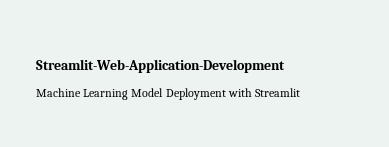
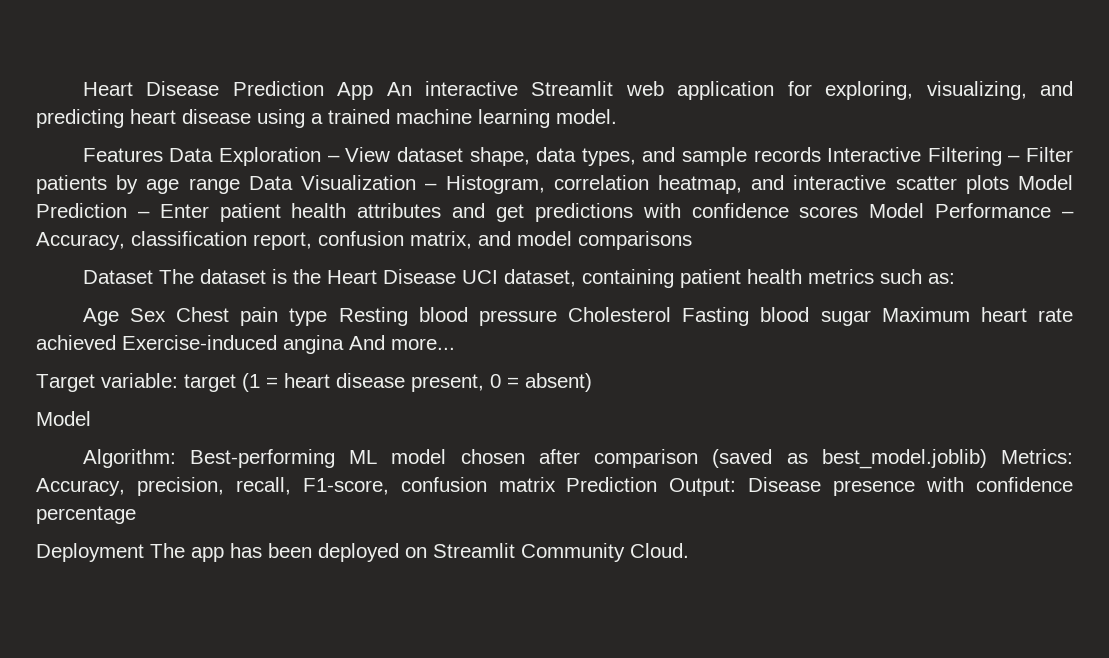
[36,59,285,73] [36,88,301,100] Streamlit-Web-Application-Development // Machine Learning Model Deployment with Streamlit -> [82,81,1073,100] [36,109,617,128] [82,147,1074,166] [36,175,1073,194] [36,203,1074,222] [36,231,692,250] [82,269,955,288] [82,307,1073,326] [36,335,455,354] [36,373,592,392] [36,411,91,426] [82,449,1073,469] [36,477,1073,496] [36,506,136,524] [36,543,689,562] Heart Disease Prediction App An interactive Streamlit web application for exploring, visualizing, and predicting heart disease using a trained machine learning model. // Features Data Exploration – View dataset shape, data types, and sample records Interactive Filtering – Filter patients by age range Data Visualization – Histogram, correlation heatmap, and interactive scatter plots Model Prediction – Enter patient health attributes and get predictions with confidence scores Model Performance – Accuracy, classification report, confusion matrix, and model comparisons // Dataset The dataset is the Heart Disease UCI dataset, containing patient health metrics such as: // Age Sex Chest pain type Resting blood pressure Cholesterol Fasting blood sugar Maximum heart rate achieved Exercise-induced angina And more... // Target variable: target (1 = heart disease present, 0 = absent) // Model // Algorithm: Best-performing ML model chosen after comparison (saved as best_model.joblib) Metrics: Accuracy, precision, recall, F1-score, confusion matrix Prediction Output: Disease presence with confidence percentage // Deployment The app has been deployed on Streamlit Community Cloud.

